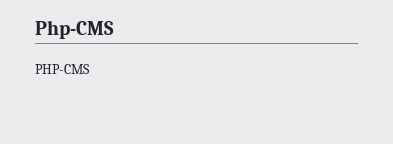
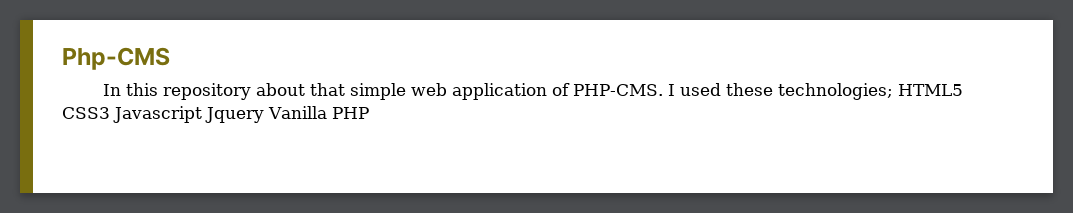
[35,64,90,74] PHP-CMS -> [102,83,963,100] [62,106,369,123] In this repository about that simple web application of PHP-CMS. I used these technologies; HTML5 CSS3 Javascript Jquery Vanilla PHP

